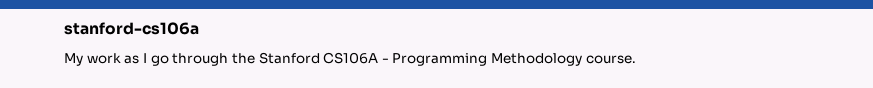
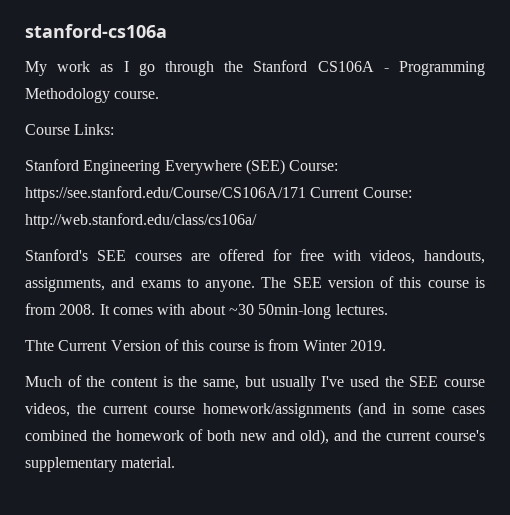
(636, 59) none -> [25,124,115,135] [25,159,339,175] [25,186,412,202] [25,213,257,229] [25,249,485,264] [25,276,485,292] [25,303,388,319] [25,339,386,351] [25,375,485,391] [25,402,485,418] [25,429,485,445] [25,457,176,472] // Course Links: // Stanford Engineering Everywhere (SEE) Course: https://see.stanford.edu/Course/CS106A/171 Current Course: http://web.stanford.edu/class/cs106a/ // Stanford's SEE courses are offered for free with videos, handouts, assignments, and exams to anyone. The SEE version of this course is from 2008. It comes with about ~30 50min-long lectures. // Thte Current Version of this course is from Winter 2019. // Much of the content is the same, but usually I've used the SEE course videos, the current course homework/assignments (and in some cases combined the homework of both new and old), and the current course's supplementary material.

